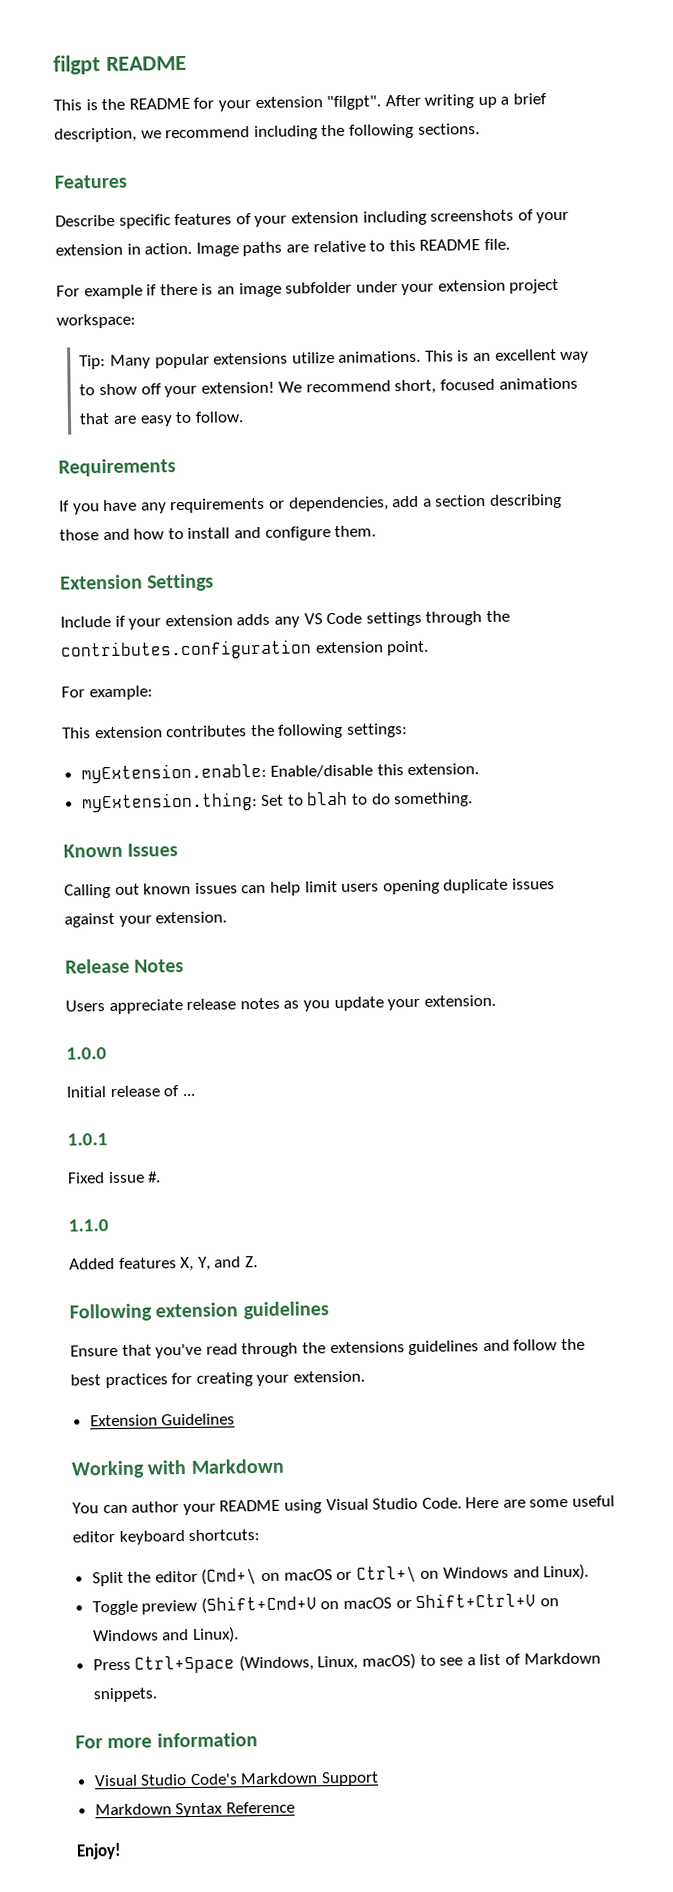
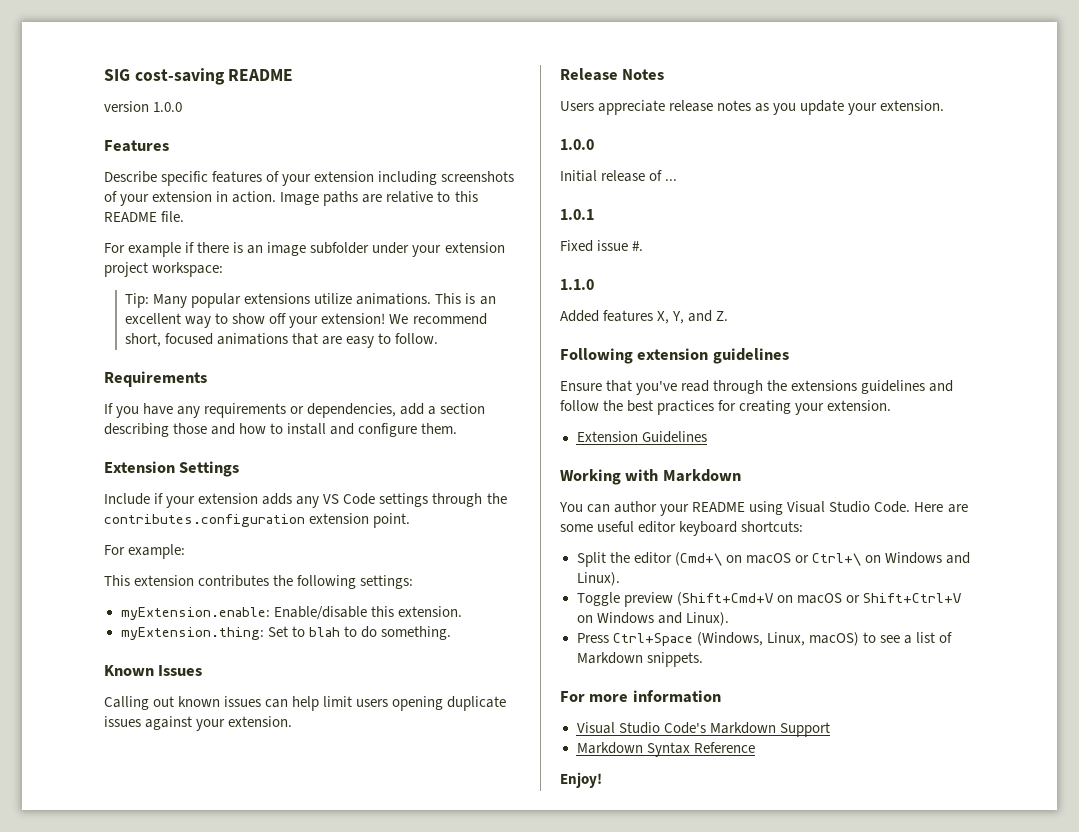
[53,55,101,75] filgpt -> [104,68,225,85] SIG cost-saving
[53,93,548,112] [54,123,480,143] This is the README for your extension "filgpt". After writing up a brief description, we recommend including the following sections. -> [104,101,183,112] version 1.0.0

